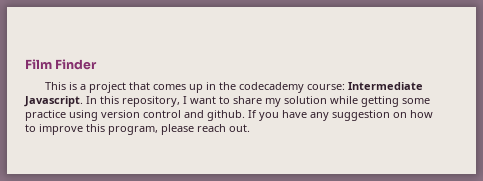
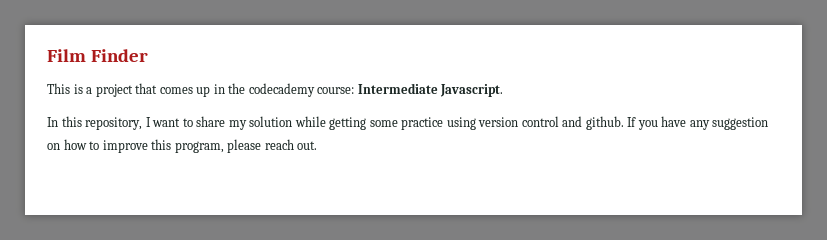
(83, 101) none -> (504, 90) //

